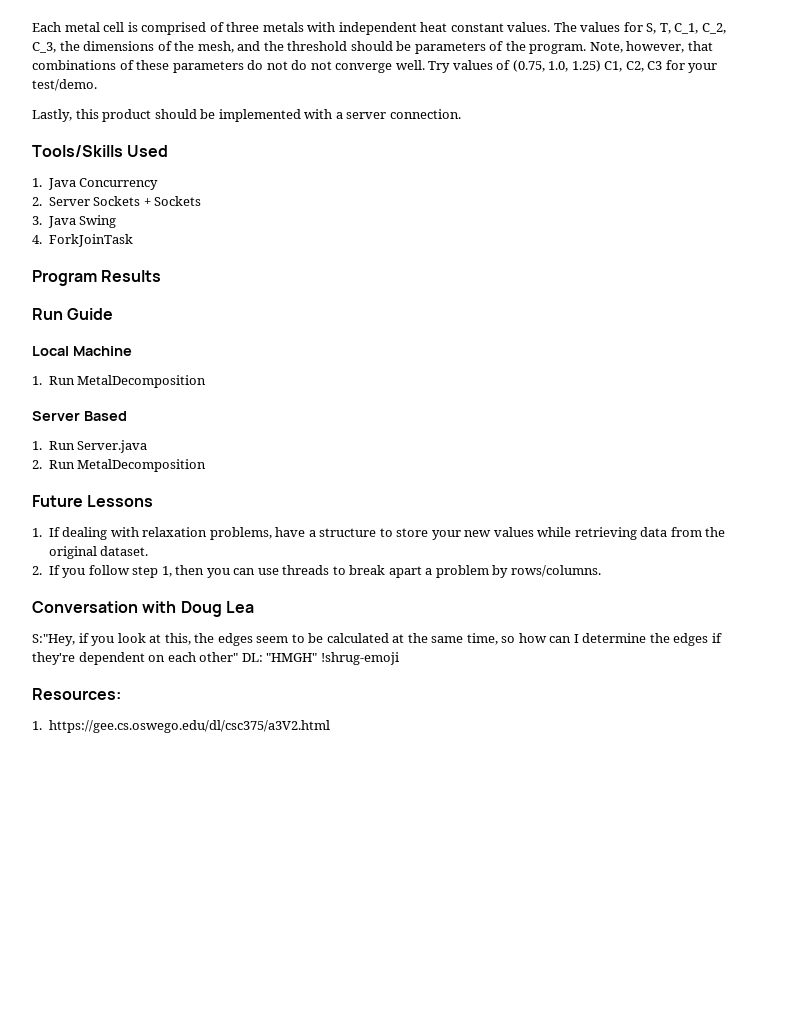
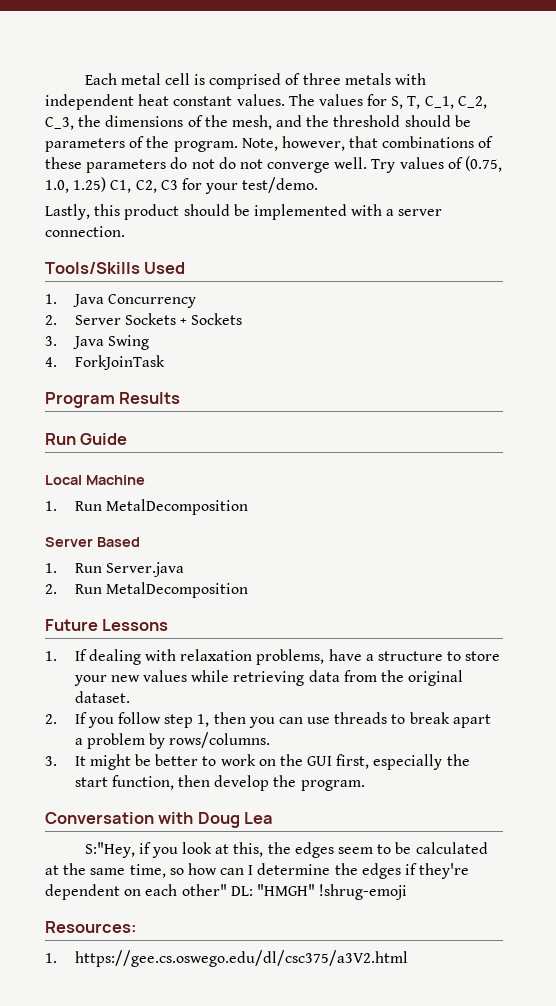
(601, 571) none -> [45,754,470,770] [74,775,365,791] // 3. It might be better to work on the GUI first, especially the start function, then develop the program.

